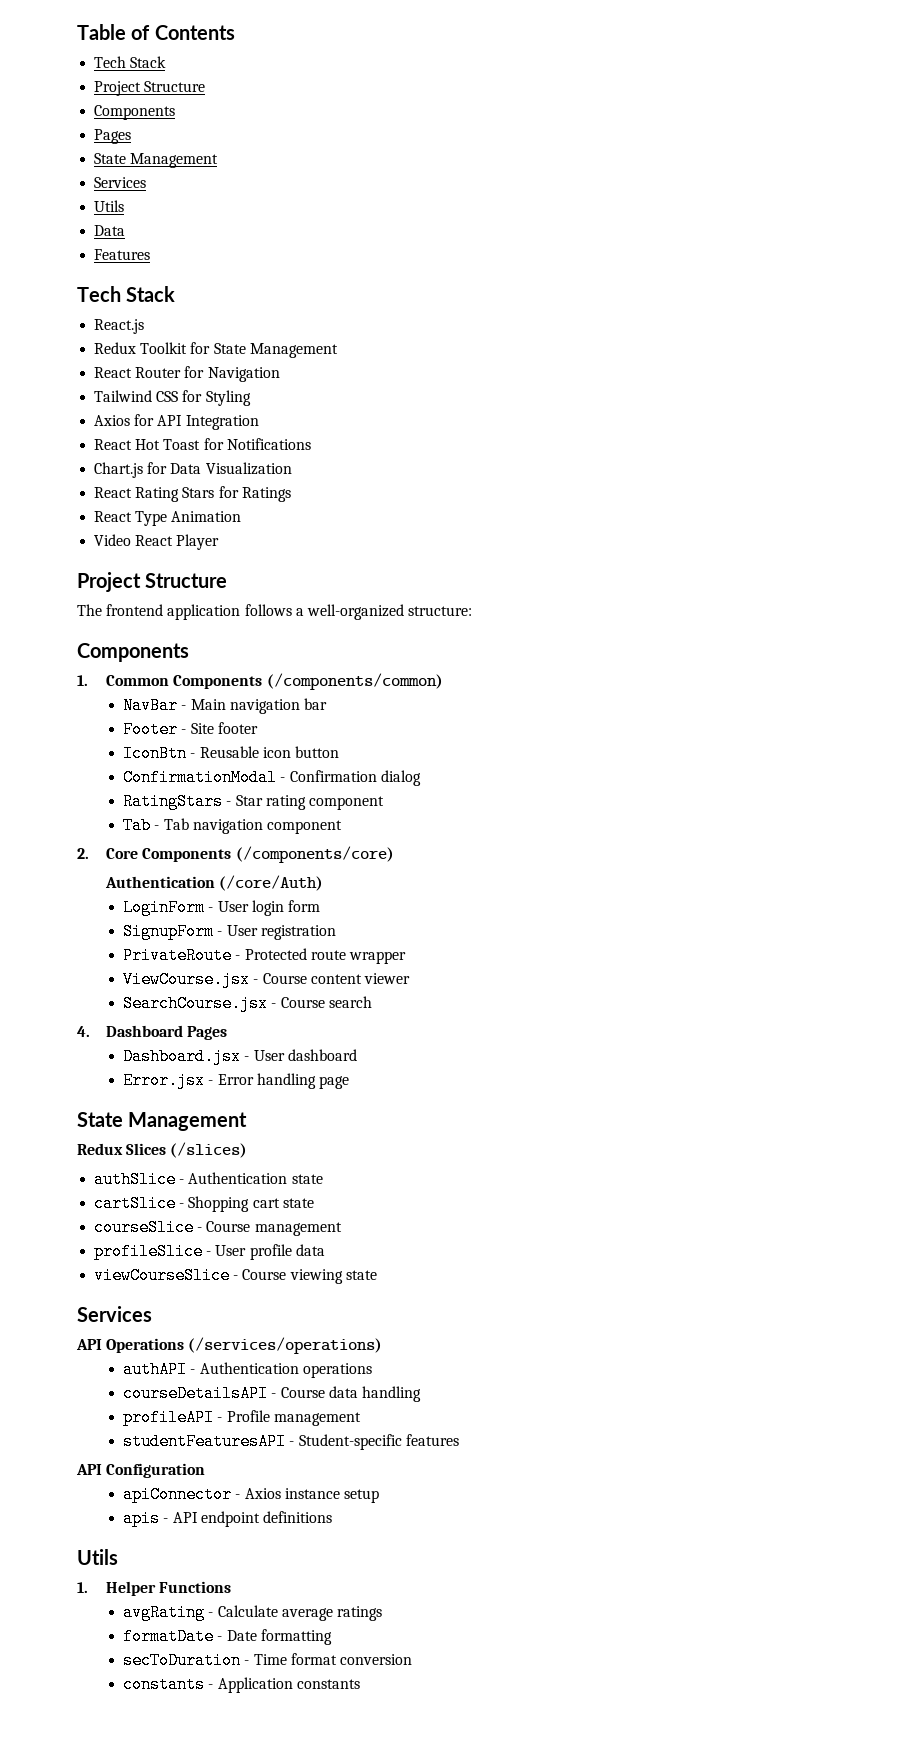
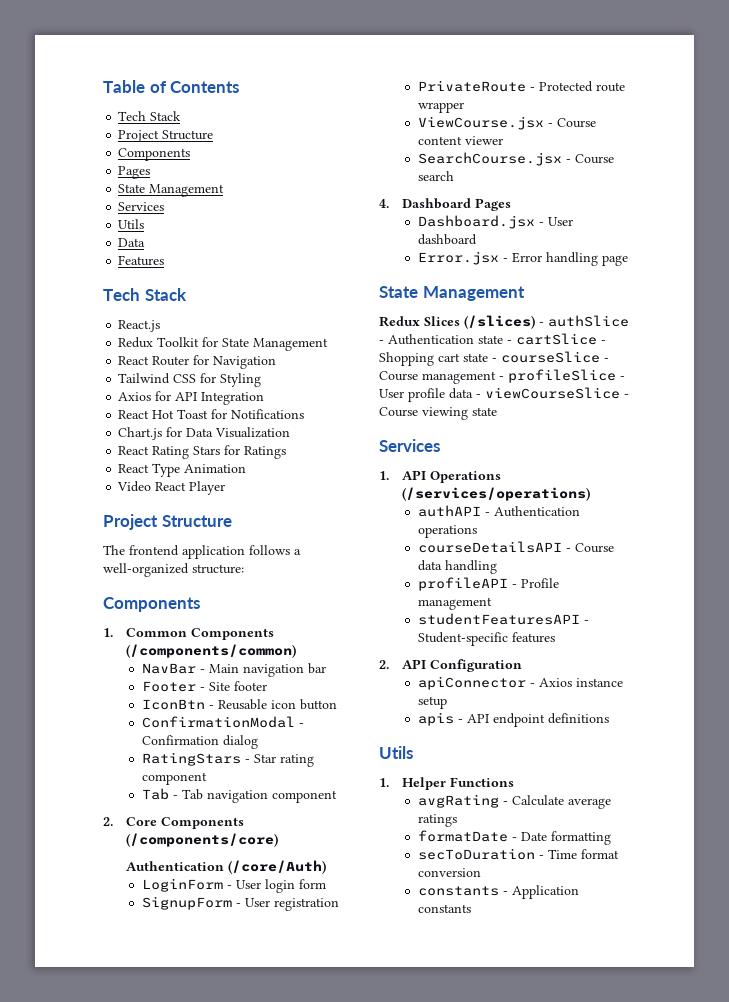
(248, 1150) // -> [539,322,544,326] -
(323, 1179) // -> [507,340,512,344] -
(314, 1203) // -> [492,358,497,362] -
(342, 1229) // -> [499,376,504,380] -
(325, 1250) // -> [476,394,481,398] -
(152, 1314) none -> [379,471,389,480] 1.
(459, 1440) none -> [379,660,389,669] 2.

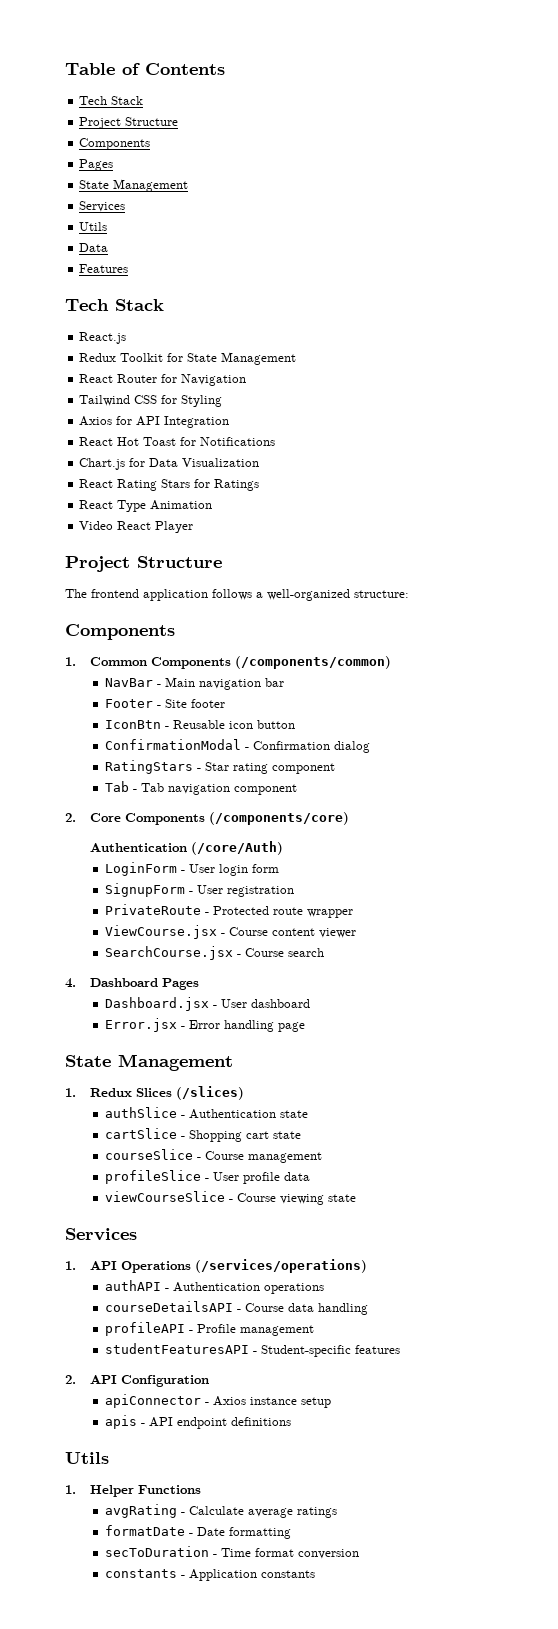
(525, 293) none -> [65,1088,76,1097] 1.
[539,322,544,326] - -> (245, 1093) //
[507,340,512,344] - -> (308, 1114) //
[492,358,497,362] - -> (301, 1135) //
[499,376,504,380] - -> (322, 1157) //
[476,394,481,398] - -> (310, 1176) //

